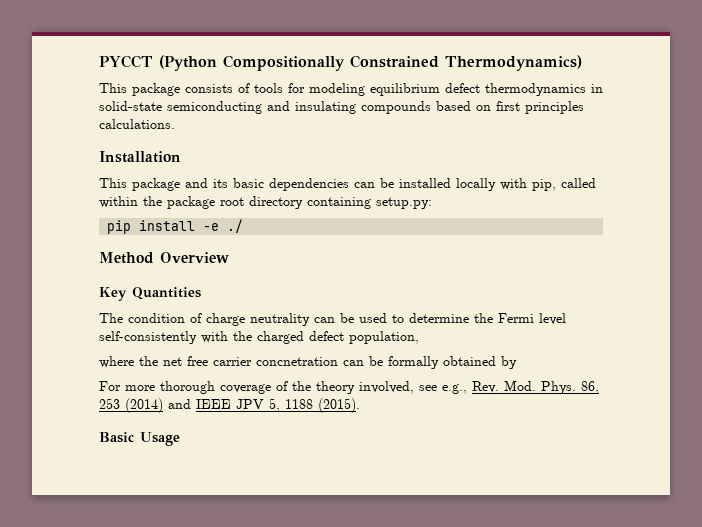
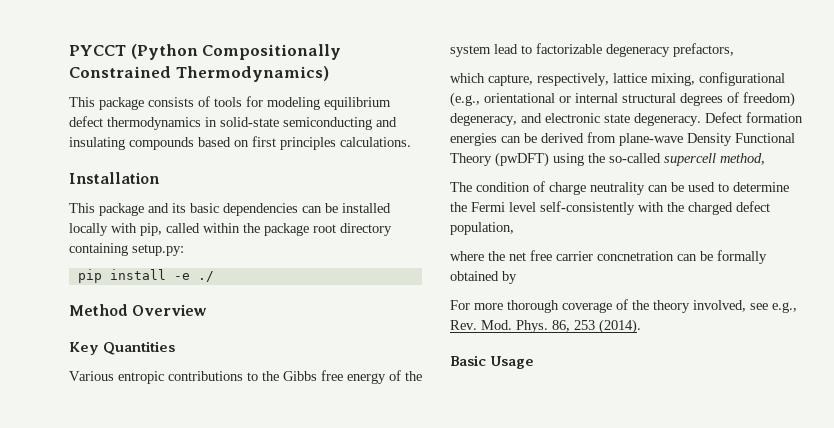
(201, 293) none -> [69,370,422,384] [450,43,734,57] [450,72,785,86] [450,92,795,107] [450,112,803,126] [450,132,795,146] [450,152,765,167] // Various entropic contributions to the Gibbs free energy of the system lead to factorizable degeneracy prefactors, // which capture, respectively, lattice mixing, configurational (e.g., orientational or internal structural degrees of freedom) degeneracy, and electronic state degeneracy. Defect formation energies can be derived from plane-wave Density Functional Theory (pwDFT) using the so-called supercell method,
[125,398,360,413] (2014) and IEEE JPV 5, 1188 (2015). -> [599,319,641,334] (2014).

